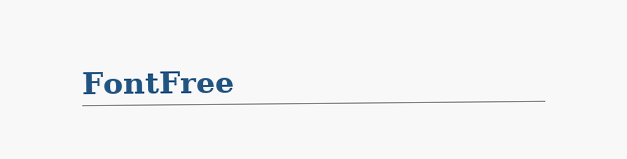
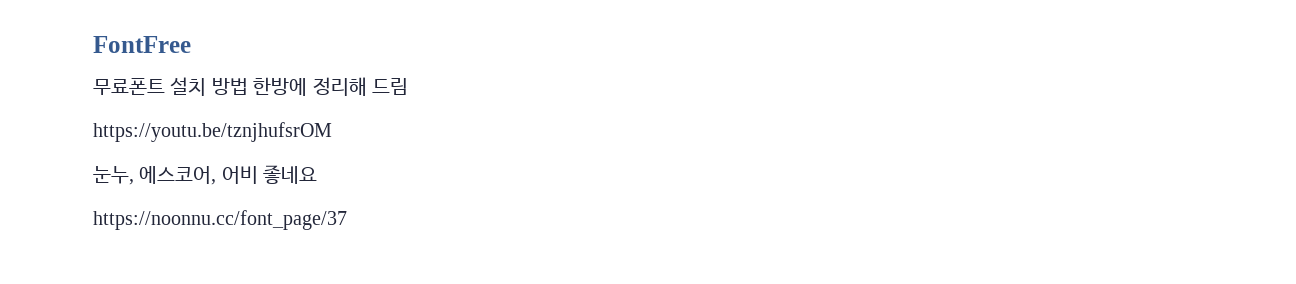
(235, 82) none -> [93,77,408,96] [93,122,332,142] [93,165,318,185] [93,210,347,230] // 무료폰트 설치 방법 한방에 정리해 드림 // https://youtu.be/tznjhufsrOM // 눈누, 에스코어, 어비 좋네요 // https://noonnu.cc/font_page/37

